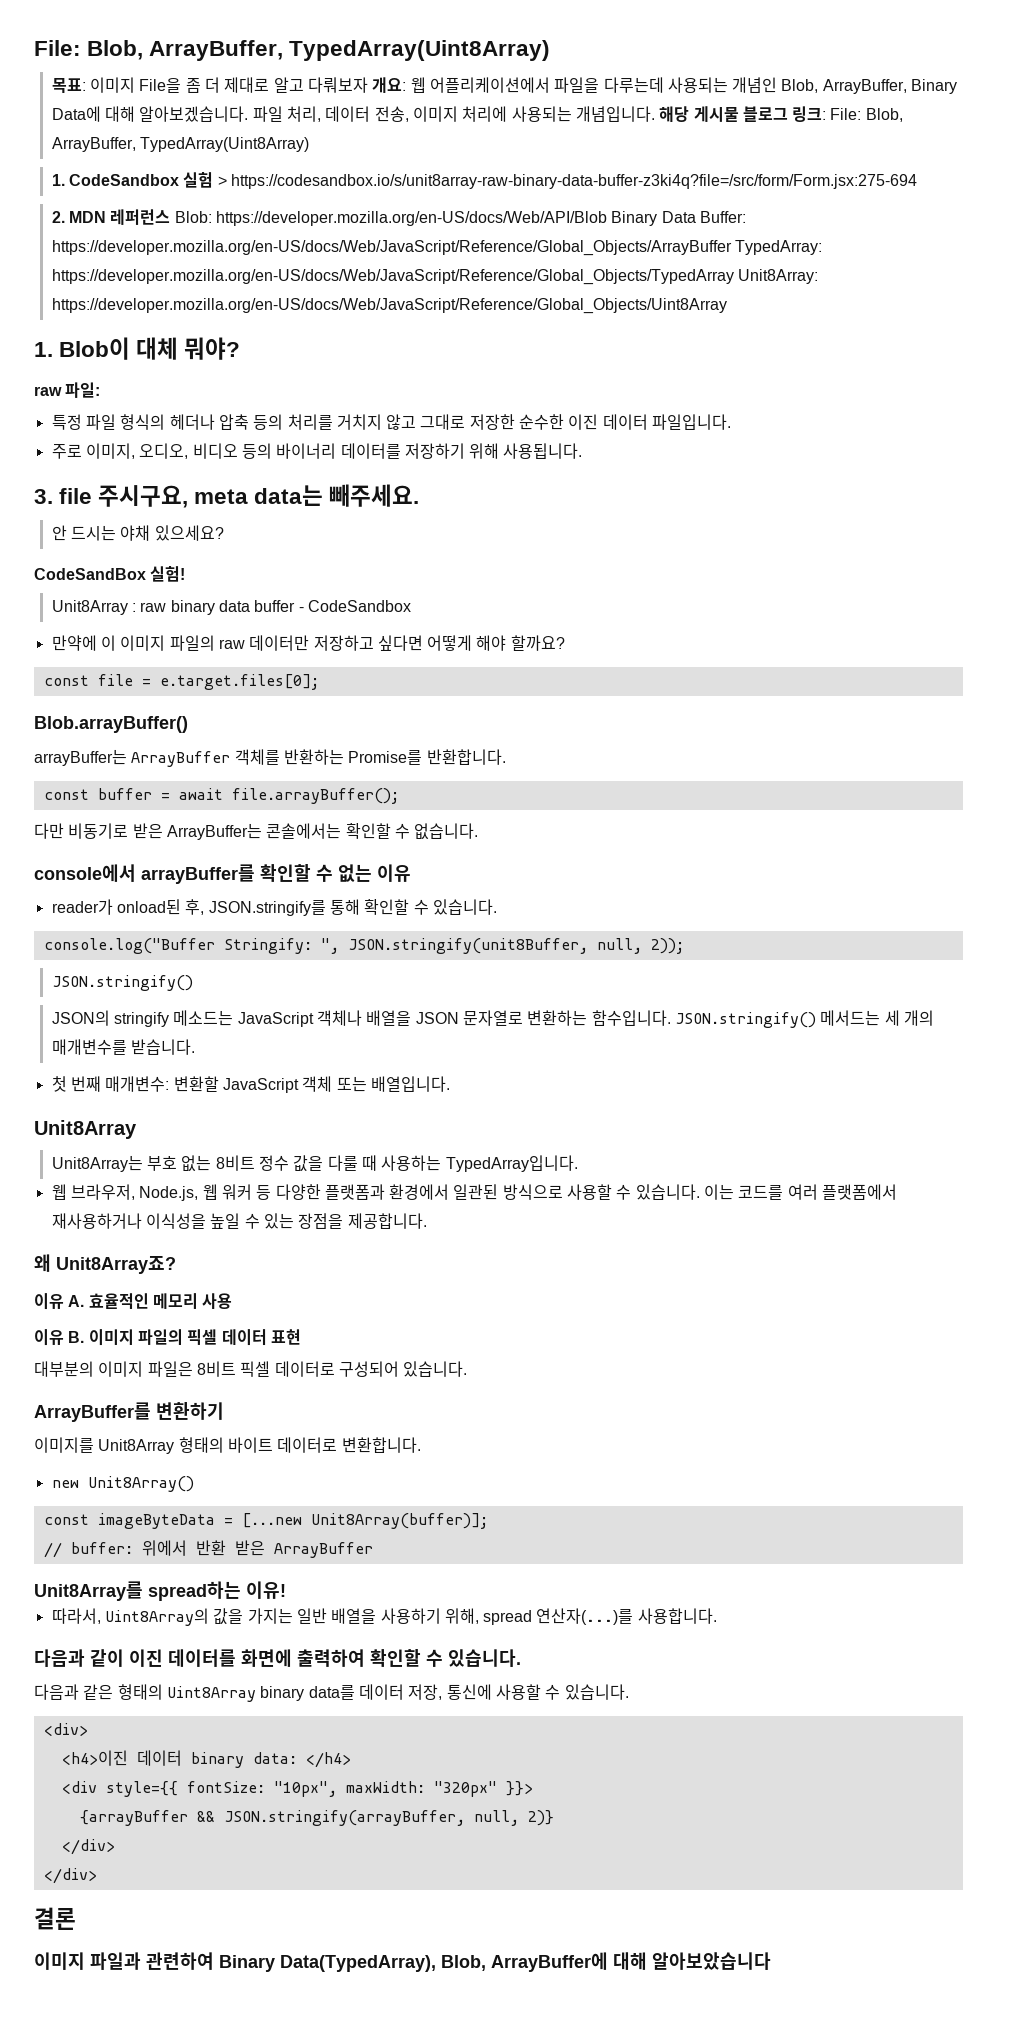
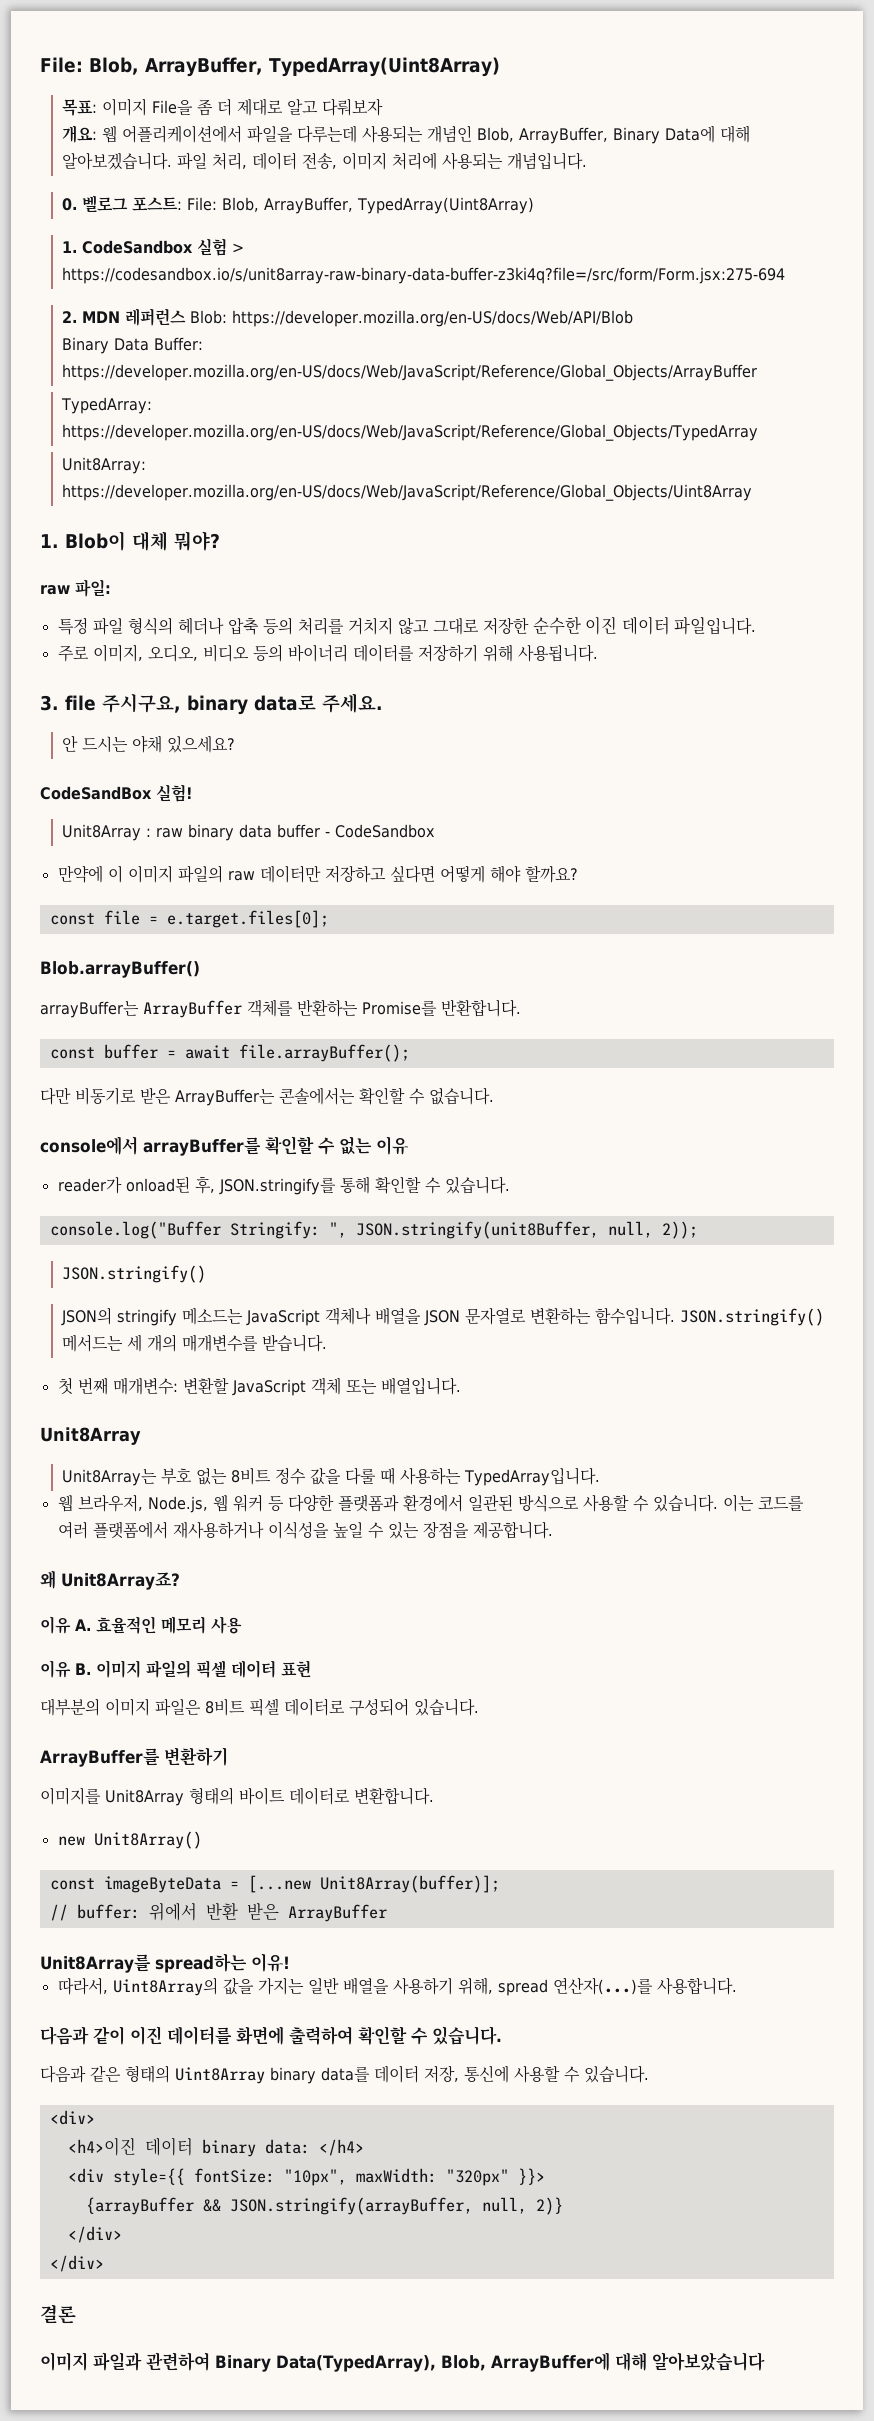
(368, 85) none -> (383, 107) //
[659,106,827,122] 해당 게시물 블로그 링크: -> [61,195,182,212] // 0. 벨로그 포스트:
(607, 218) none -> (633, 318) //
(732, 248) none -> (757, 372) //
(734, 277) none -> (758, 432) //
[194,484,420,507] meta data는 빼주세요. -> [187,693,383,715] binary data로 주세요.

